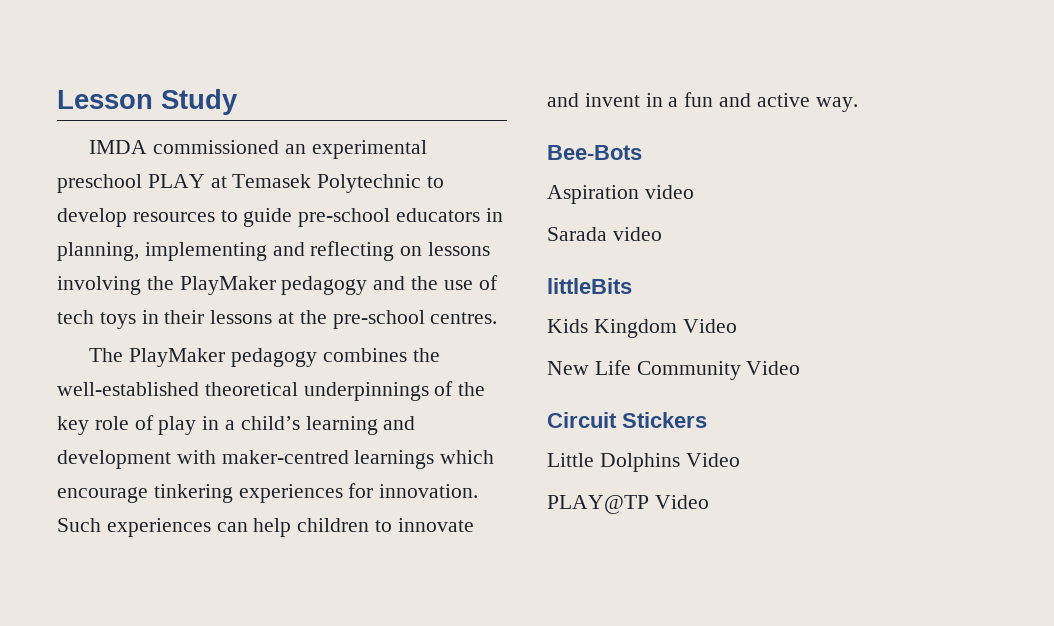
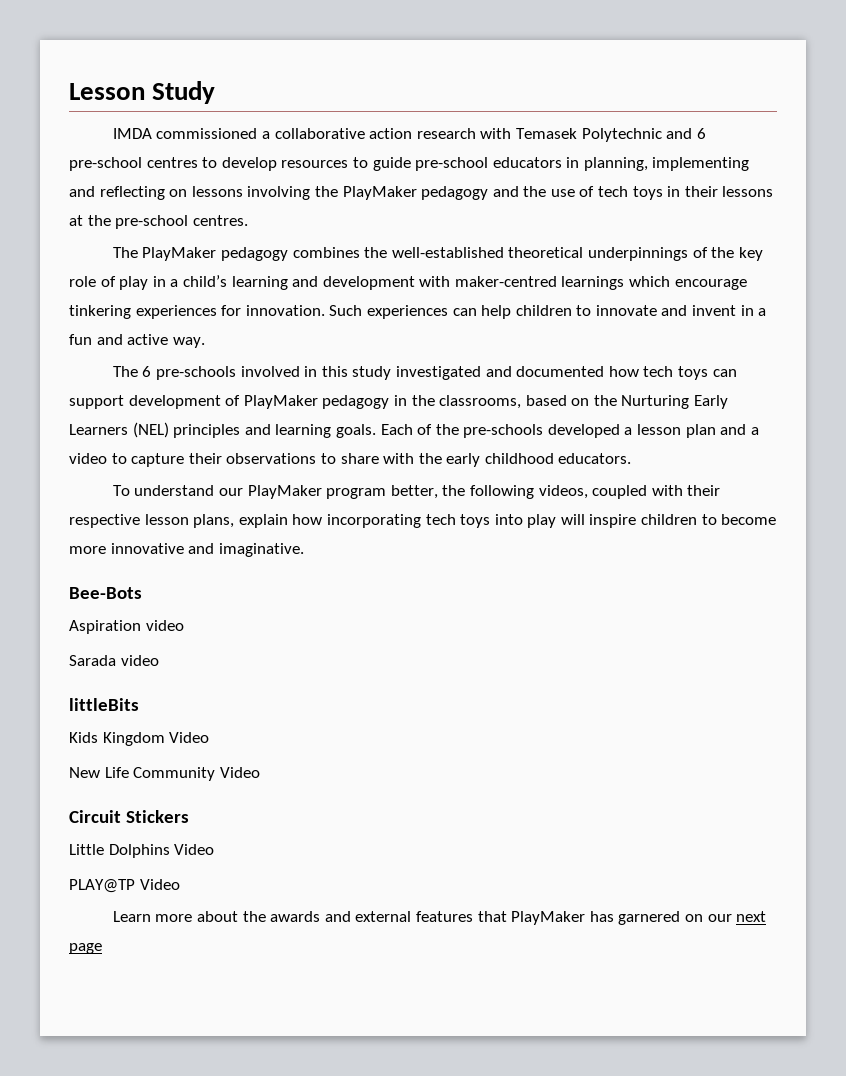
[285,140,427,159] [57,174,422,193] an experimental preschool PLAY at Temasek Polytechnic -> [262,128,706,142] [69,157,198,171] a collaborative action research with Temasek Polytechnic and 6 pre-school centres
(858, 104) none -> [112,366,737,380] [69,395,729,409] [69,422,759,438] [69,453,632,467] [112,485,721,499] [69,514,777,528] [69,543,304,557] // The 6 pre-schools involved in this study investigated and documented how tech toys can support development of PlayMaker pedagogy in the classrooms, based on the Nurturing Early Learners (NEL) principles and learning goals. Each of the pre-schools developed a lesson plan and a video to capture their observations to share with the early childhood educators. // To understand our PlayMaker program better, the following videos, coupled with their respective lesson plans, explain how incorporating tech toys into play will inspire children to become more innovative and imaginative.
(709, 502) none -> [112,911,767,925] [69,943,102,954] // Learn more about the awards and external features that PlayMaker has garnered on our next page

